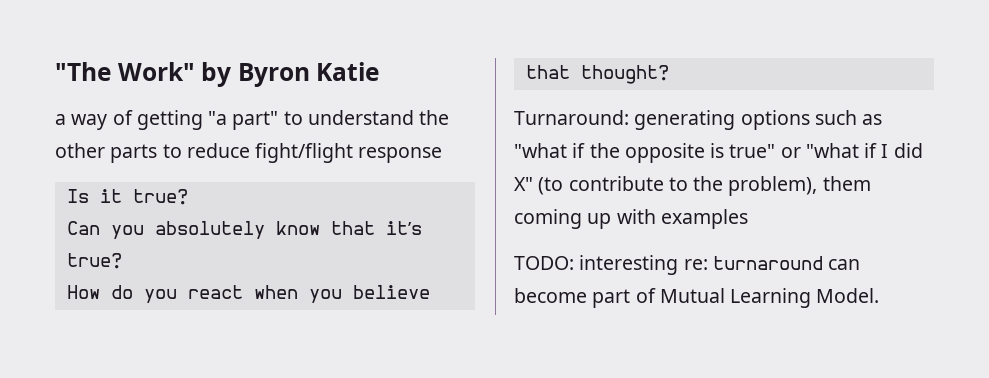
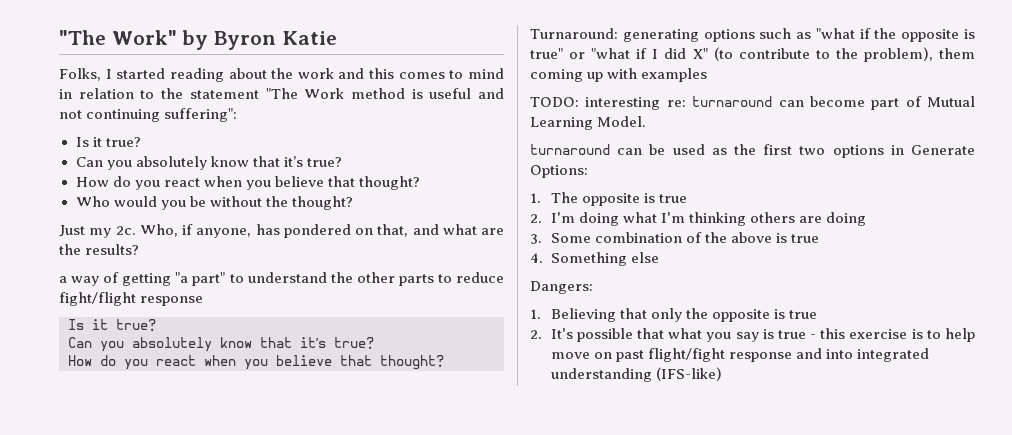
(380, 71) none -> [59,68,504,82] [59,88,504,99] [59,108,238,122] [75,137,141,147] [75,156,342,170] [75,176,420,190] [75,196,353,210] [59,224,504,238] [59,244,140,255] // Folks, I started reading about the work and this comes to mind in relation to the statement "The Work method is useful and not continuing suffering": // Is it true? // Can you absolutely know that it’s true? // How do you react when you believe that thought? // Who would you be without the thought? // Just my 2c. Who, if anyone, has pondered on that, and what are the results?
(880, 295) none -> [530,144,975,158] [530,165,588,178] [530,192,687,206] [530,212,866,226] [530,232,819,244] [530,252,659,266] [530,281,593,294] [530,308,817,322] [530,328,975,342] [550,348,929,362] [550,367,722,382] // turnaround can be used as the first two options in Generate Options: // 1. The opposite is true // 2. I'm doing what I'm thinking others are doing // 3. Some combination of the above is true // 4. Something else // Dangers: // 1. Believing that only the opposite is true // 2. It's possible that what you say is true - this exercise is to help move on past flight/fight response and into integrated understanding (IFS-like)

